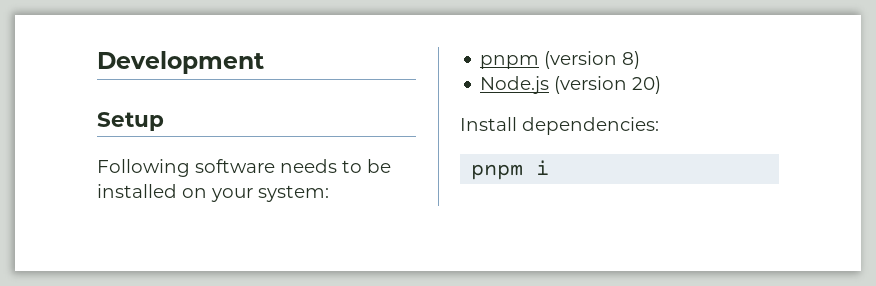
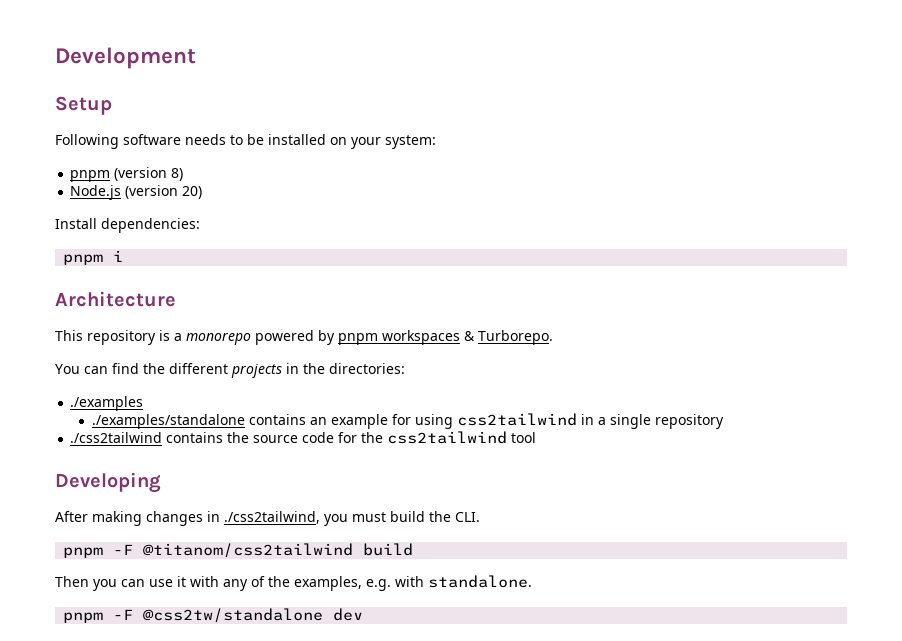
(550, 167) none -> [55,291,176,307] [55,330,553,345] [55,363,405,378] [70,396,144,411] [91,413,724,429] [70,431,537,444] [55,472,161,493] [55,511,480,526] [63,543,414,558] [55,575,532,591] [63,608,364,623] // Architecture // This repository is a monorepo powered by pnpm workspaces & Turborepo. // You can find the different projects in the directories: // ./examples // ./examples/standalone contains an example for using css2tailwind in a single repository // ./css2tailwind contains the source code for the css2tailwind tool // Developing // After making changes in ./css2tailwind, you must build the CLI. // pnpm -F @titanom/css2tailwind build // Then you can use it with any of the examples, e.g. with standalone. // pnpm -F @css2tw/standalone dev

